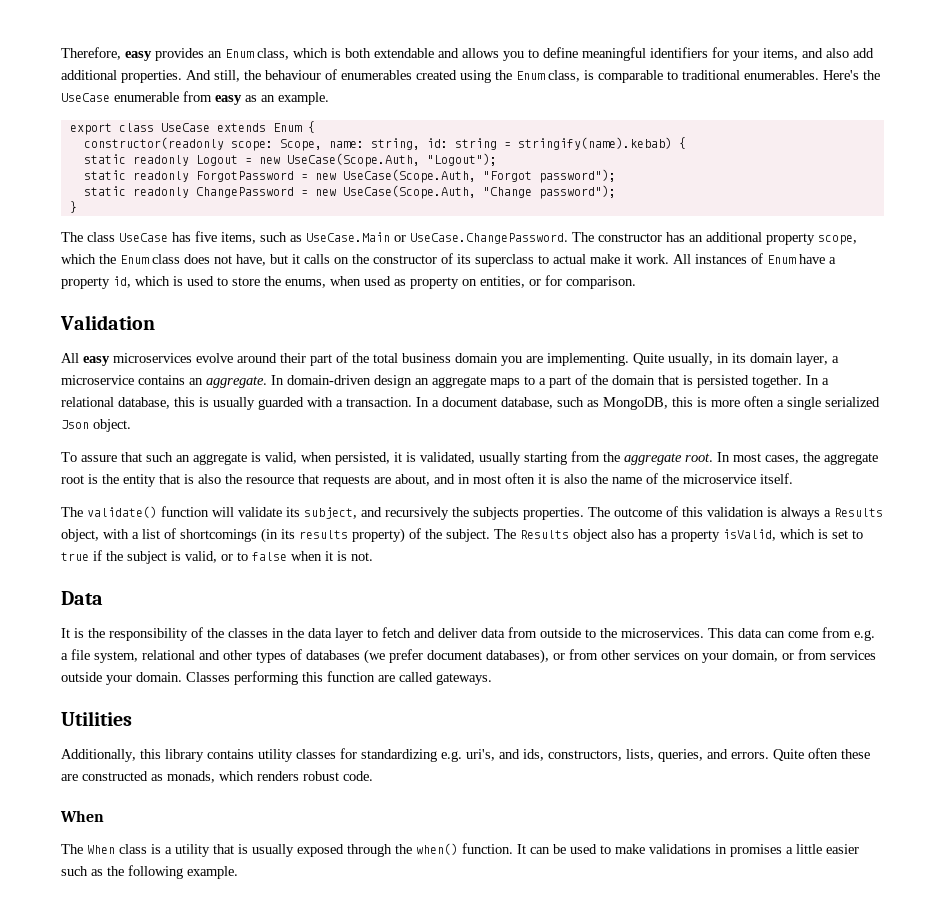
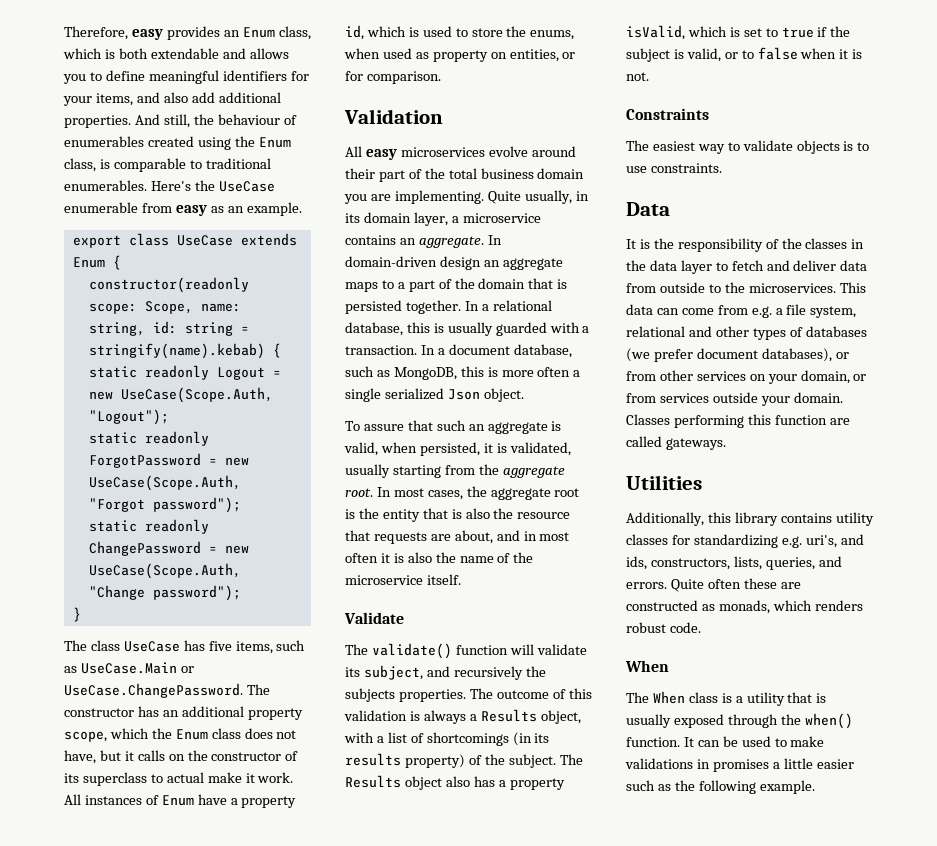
(793, 478) none -> [344,612,404,624] // Validate
(373, 556) none -> [626,108,709,120] [626,140,870,154] [626,163,722,173] // Constraints // The easiest way to validate objects is to use constraints.

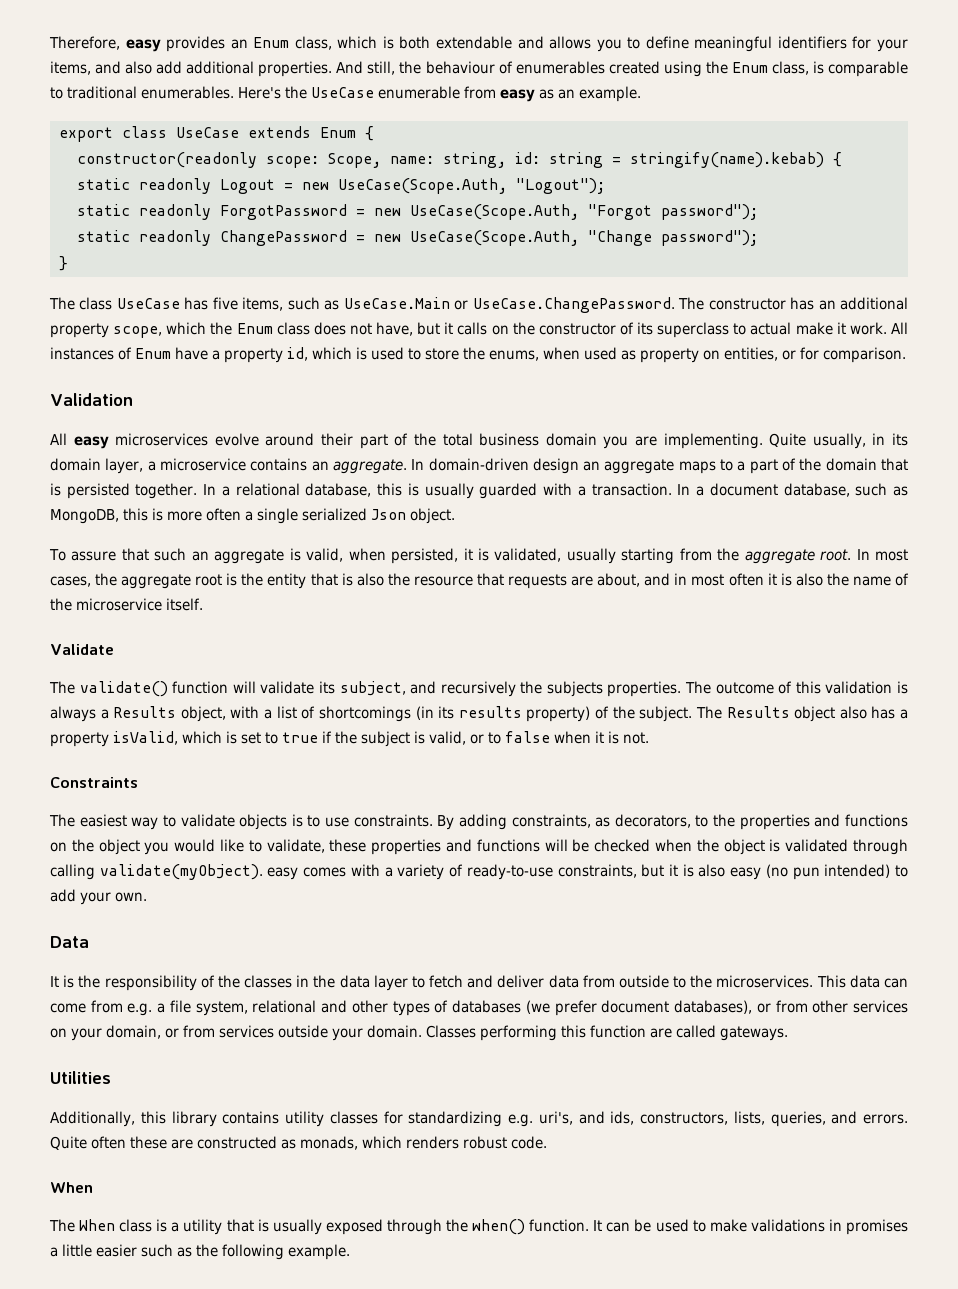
(722, 168) none -> [437,814,909,830] [50,839,908,855] [50,864,908,880] [50,889,147,905] By adding constraints, as decorators, to the properties and functions on the object you would like to validate, these properties and functions will be checked when the object is validated through calling validate(myObject). easy comes with a variety of ready-to-use constraints, but it is also easy (no pun intended) to add your own.

